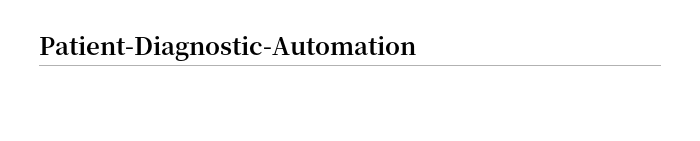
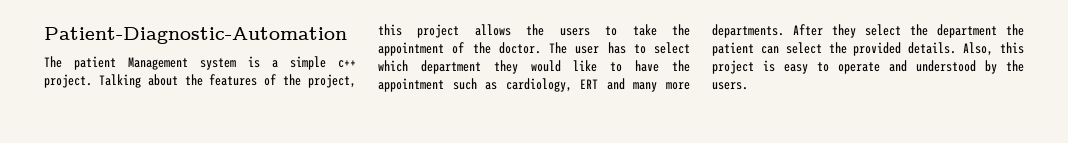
(416, 48) none -> [44,56,356,70] [44,74,356,88] [378,24,690,38] [378,42,690,56] [378,60,690,74] [378,78,690,92] [712,24,1024,38] [712,42,1024,56] [712,60,1024,74] [712,82,748,90] // The patient Management system is a simple c++ project. Talking about the features of the project, this project allows the users to take the appointment of the doctor. The user has to select which department they would like to have the appointment such as cardiology, ERT and many more departments. After they select the department the patient can select the provided details. Also, this project is easy to operate and understood by the users.

